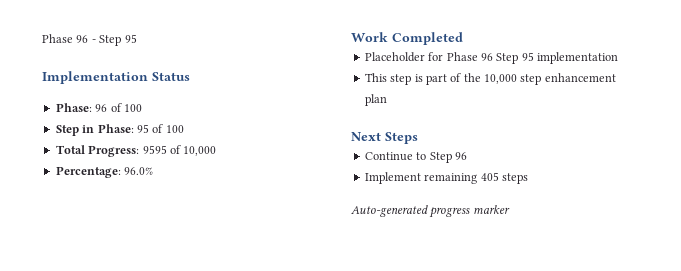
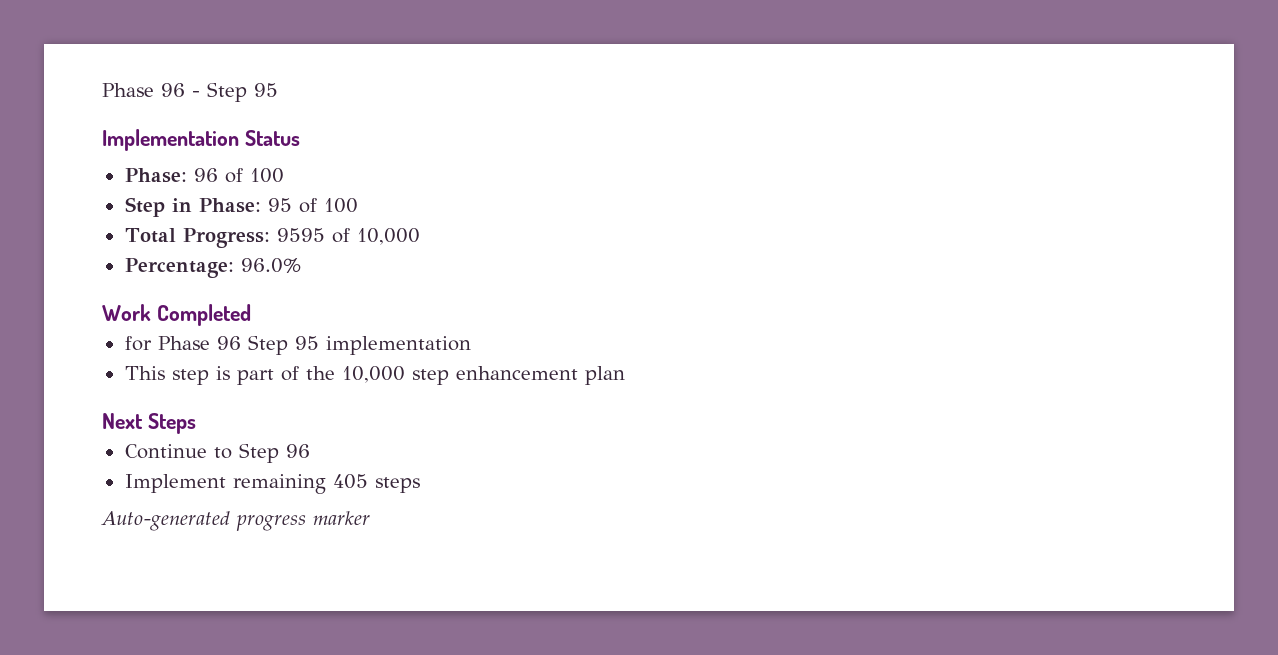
[364,52,425,62] Placeholder -> (251, 315) none

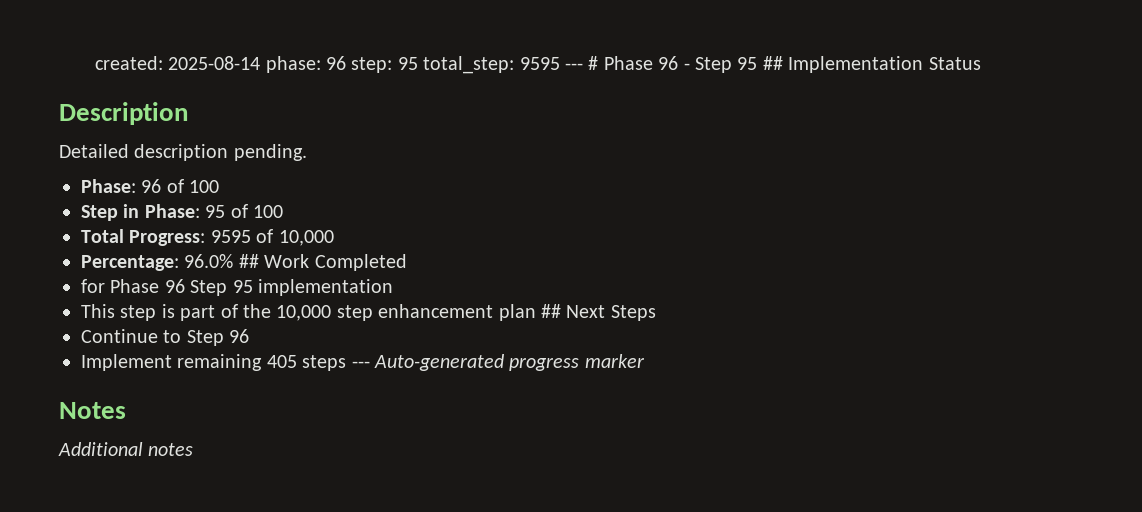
(102, 90) none -> [94,56,599,74] created: 2025-08-14 phase: 96 step: 95 total_step: 9595 --- #
(278, 90) // -> [762,56,783,70] ##
(300, 138) none -> [59,102,188,125] [59,144,307,161] // Description // Detailed description pending.
(301, 265) // -> [238,254,259,268] ##
(625, 375) // -> [541,304,561,318] ##
(420, 485) // -> [351,361,370,368] ---
(370, 518) none -> [59,402,126,419] [58,442,194,456] // Notes // Additional notes

